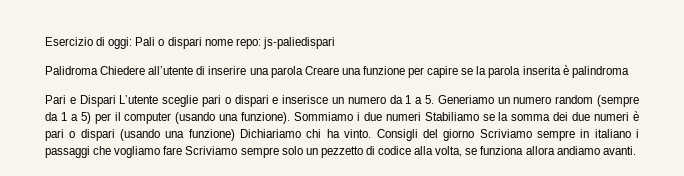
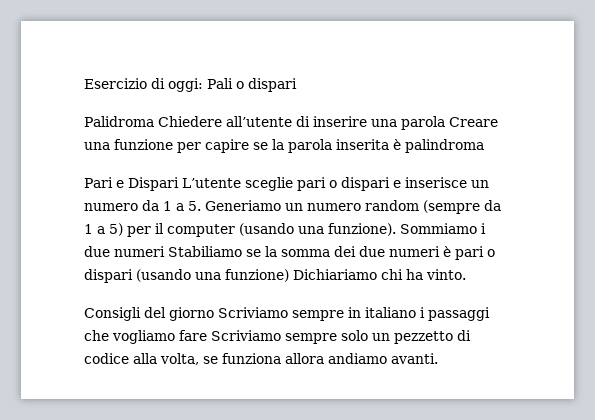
[204,37,335,49] nome repo: js-paliedispari -> (297, 85) none
(372, 133) none -> (466, 274) //

